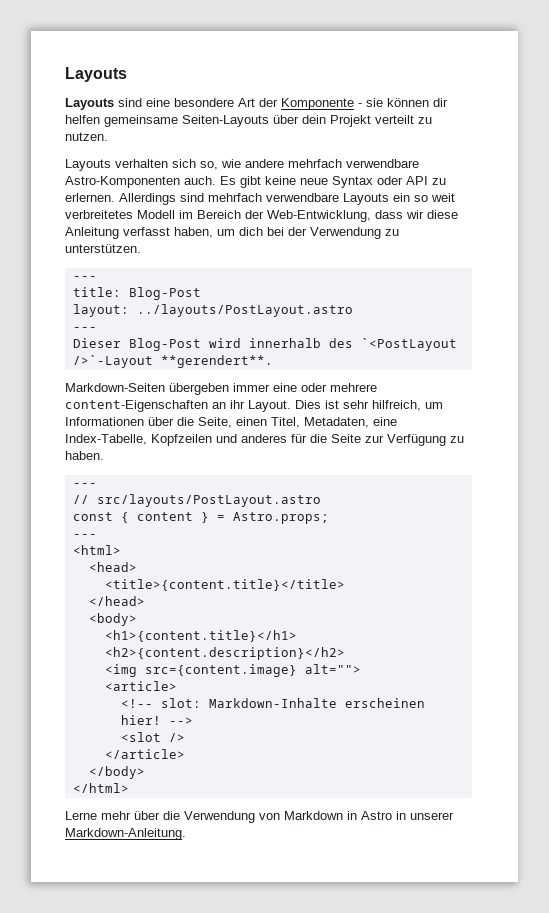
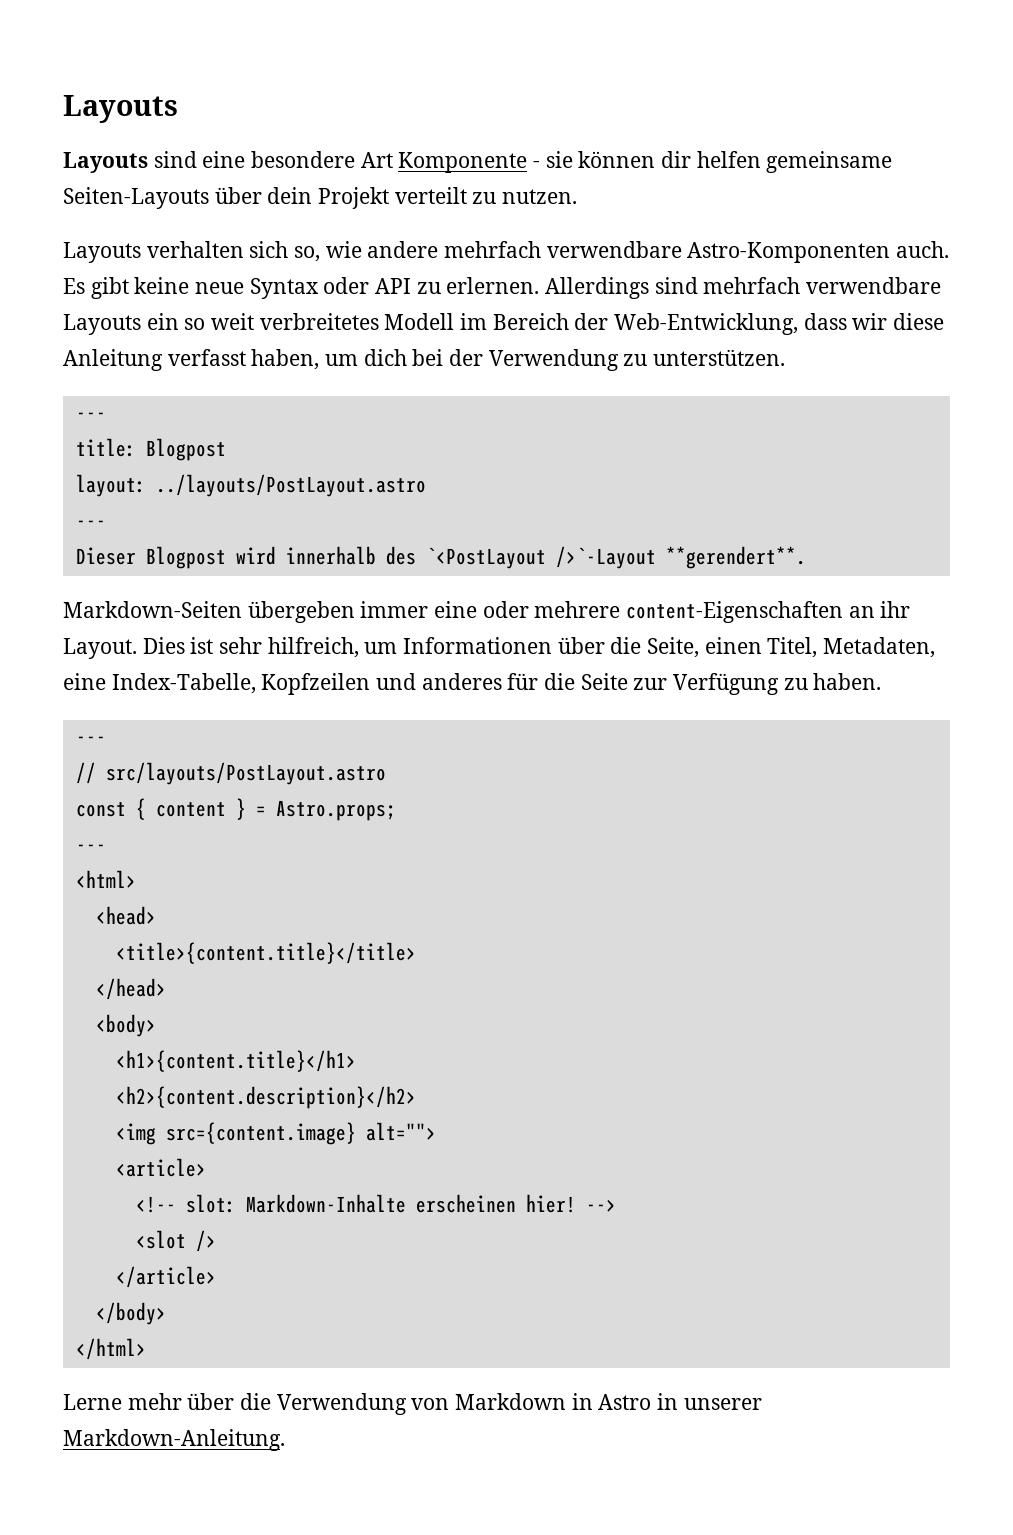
[259,98,278,107] der -> (393, 160) none
[128,287,201,300] Blog-Post -> [145,438,226,461] Blogpost
[128,338,201,351] Blog-Post -> [145,546,226,569] Blogpost

